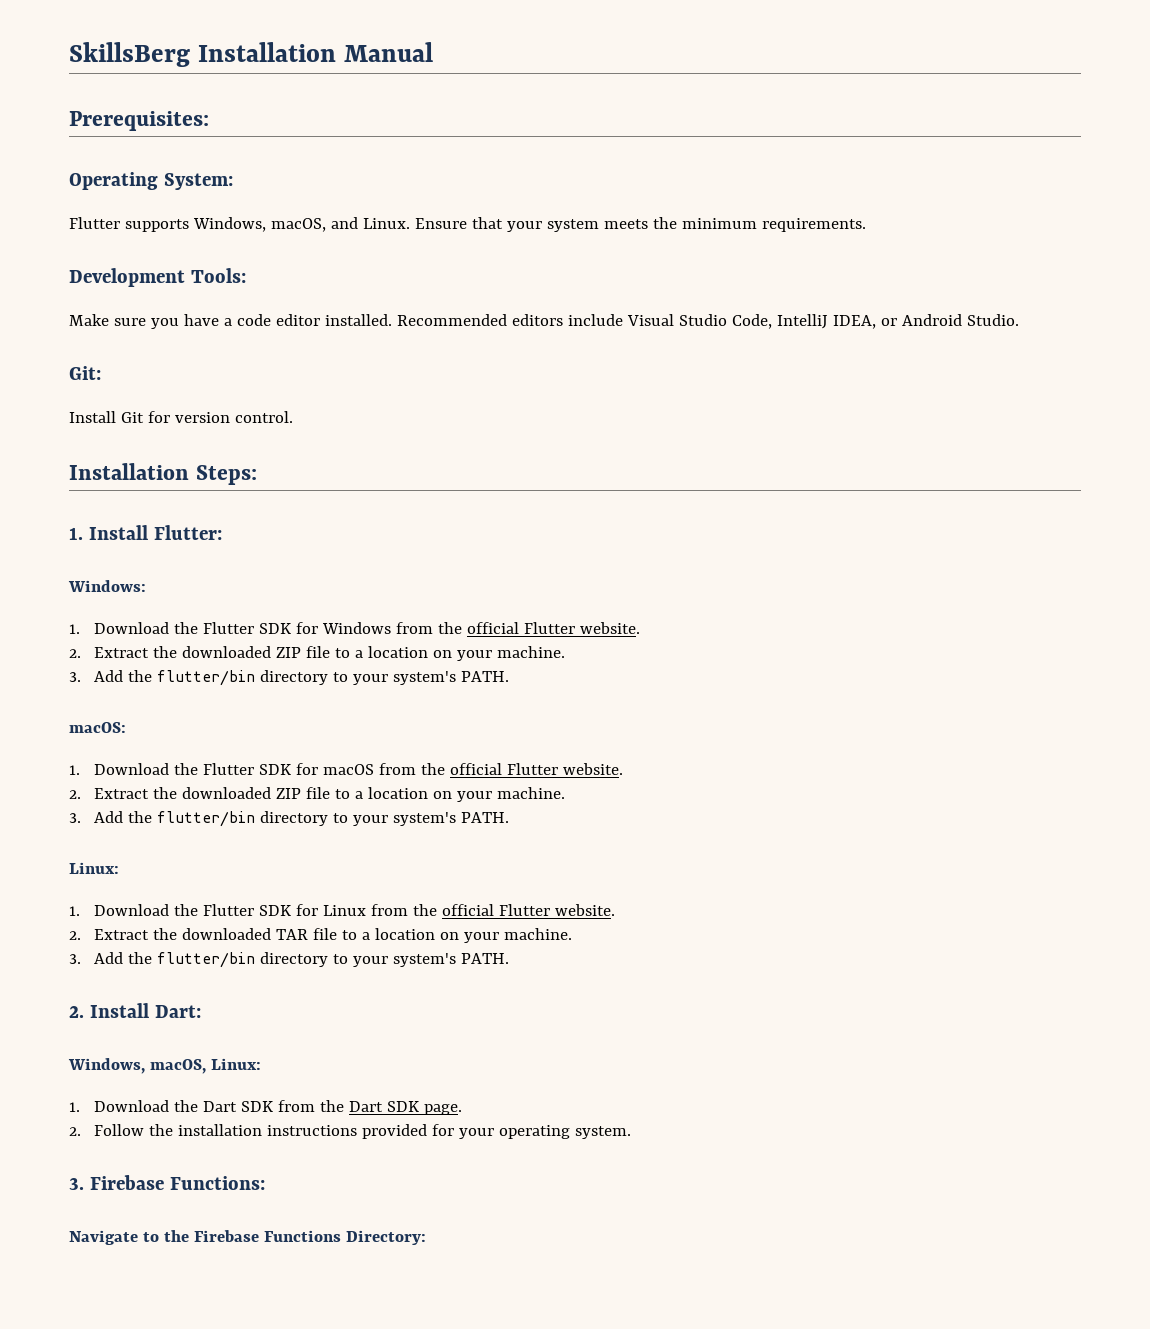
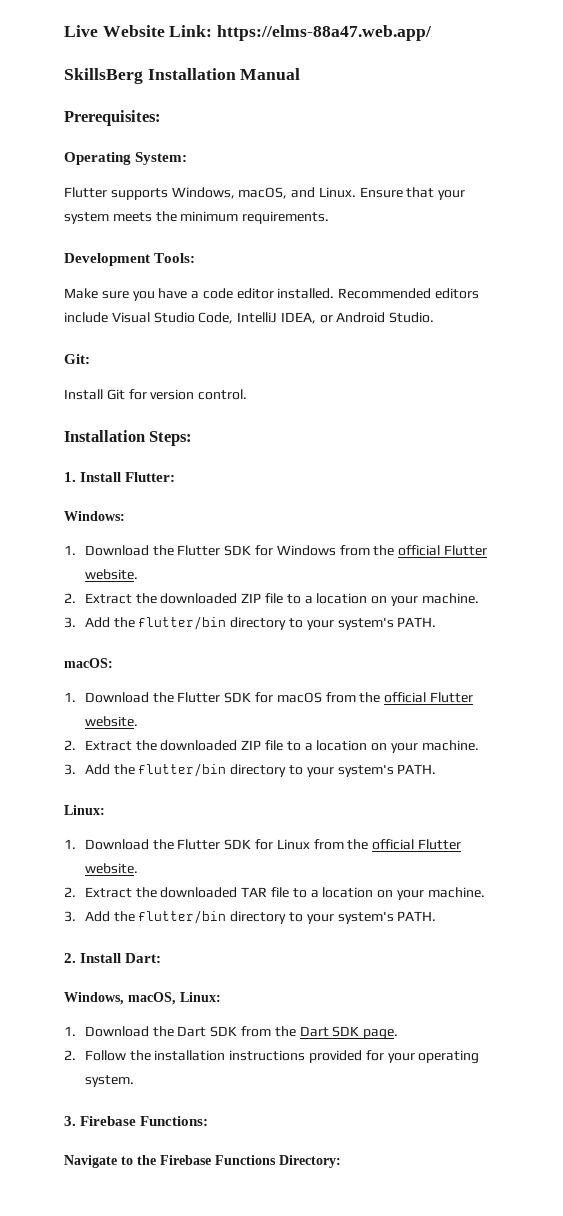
(69, 54) none -> [64,25,433,41] Live Website Link: https://elms-88a47.web.app/ //

